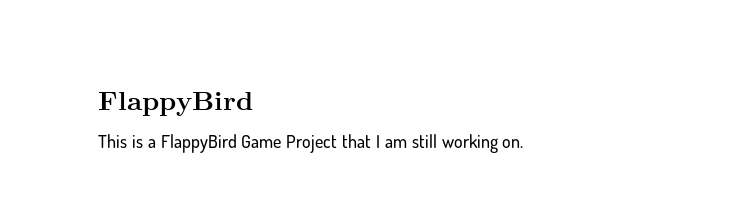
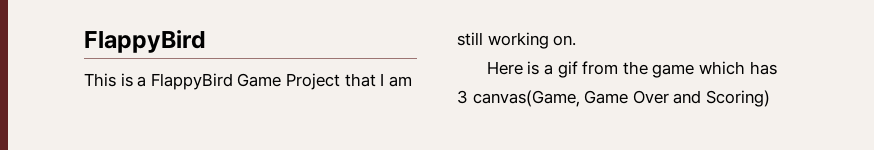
(524, 143) none -> [486,61,777,78] [457,90,770,107] // Here is a gif from the game which has 3 canvas(Game, Game Over and Scoring)

